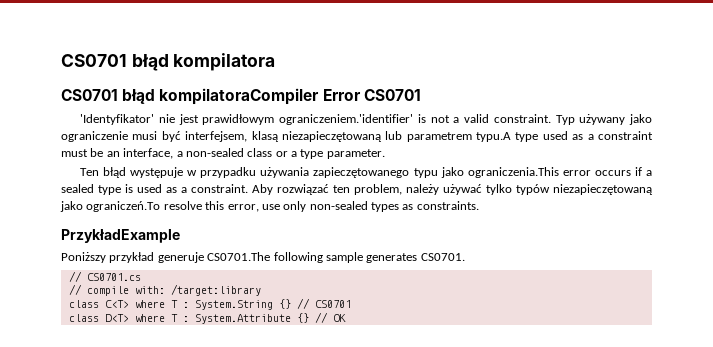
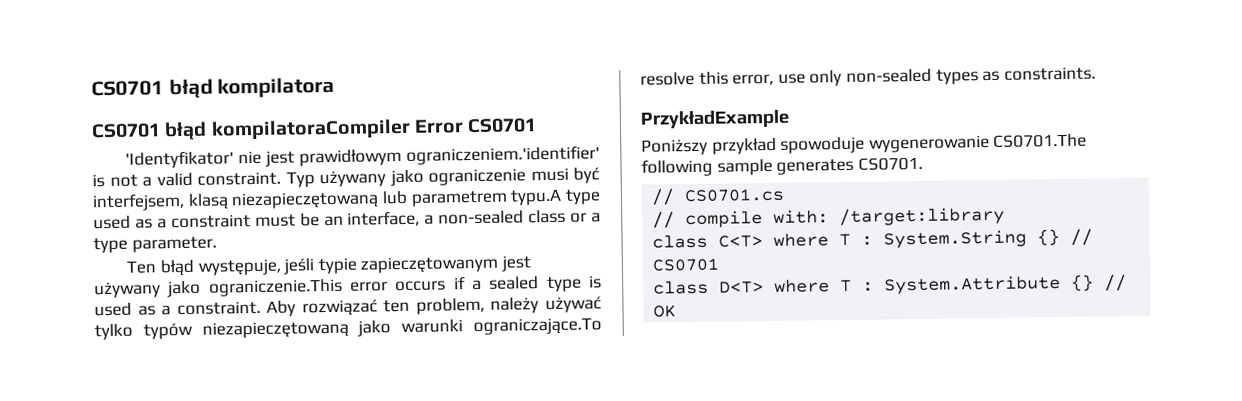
[130,167,559,178] występuje w przypadku używania zapieczętowanego typu jako ograniczenia.This -> [197,255,531,276] [94,278,343,299] występuje, jeśli typie zapieczętowanym jest używany jako ograniczenie.This
[86,201,161,212] ograniczeń.To -> [401,317,602,336] warunki ograniczające.To
[157,252,204,263] generuje -> [780,134,990,154] spowoduje wygenerowanie

